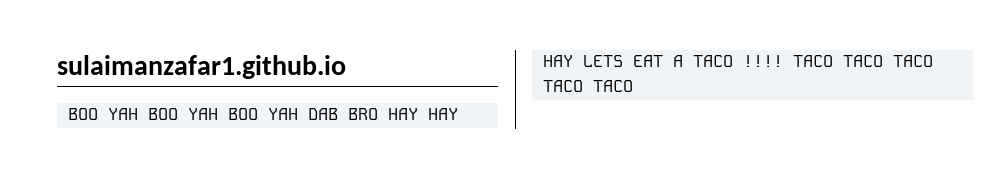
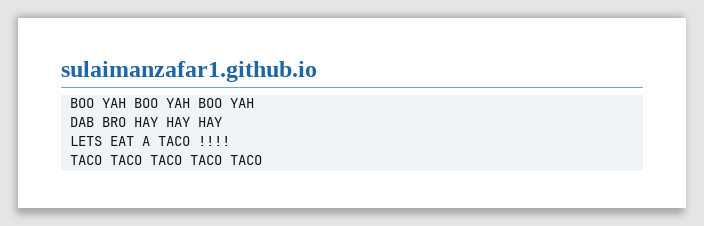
(298, 114) none -> (254, 103) //
(573, 61) none -> (222, 122) //
(783, 61) none -> (230, 141) //

